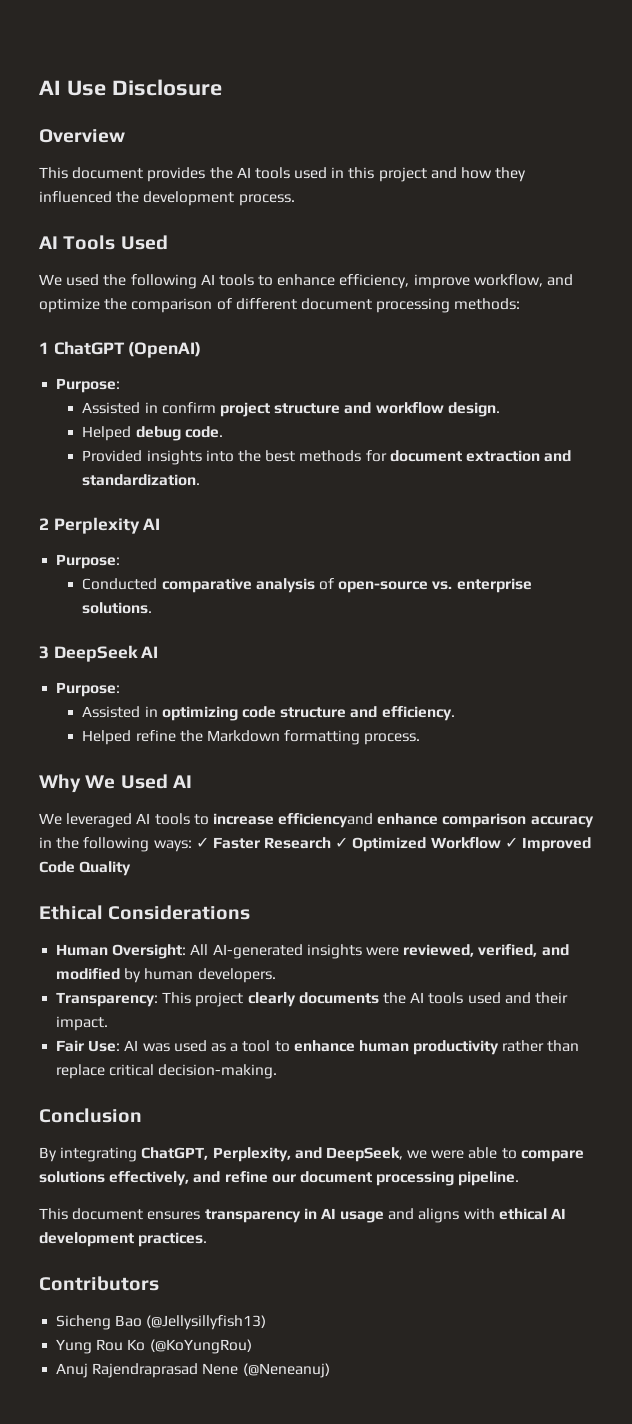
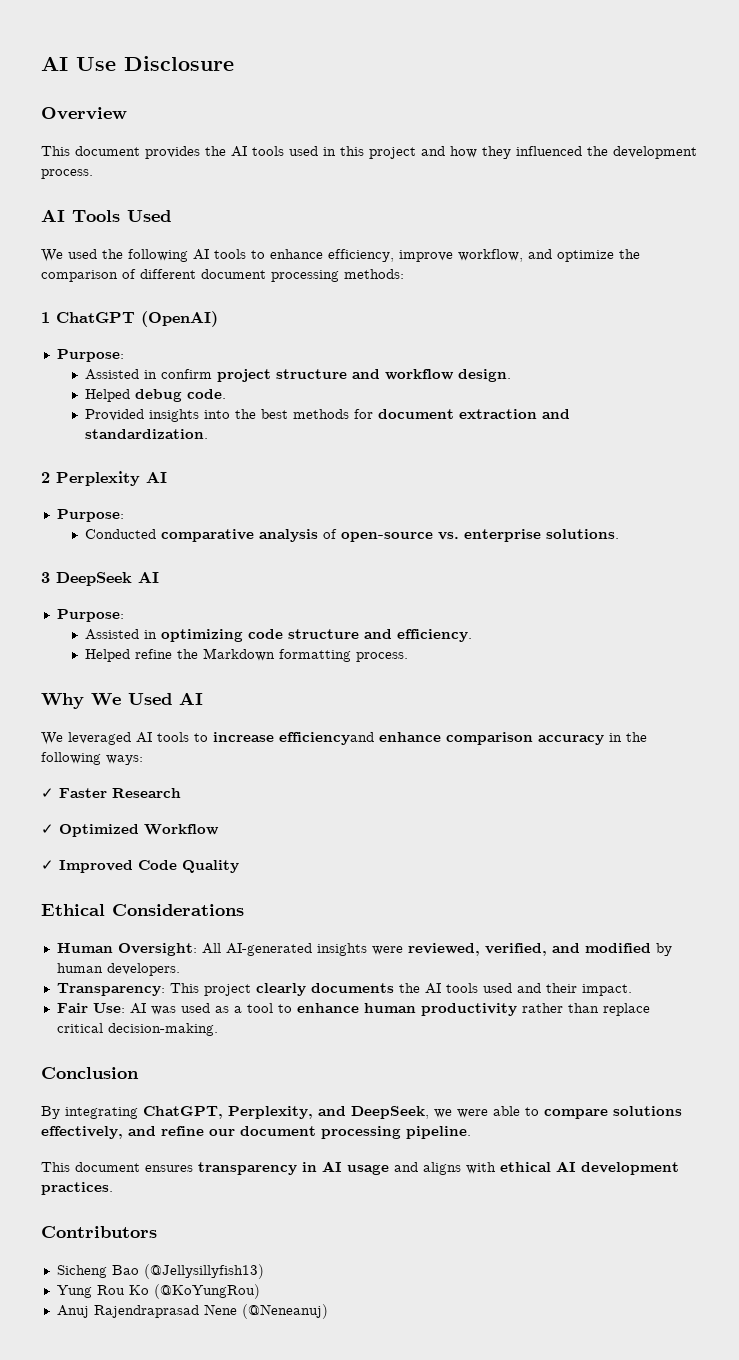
(192, 846) none -> (143, 760) //
(332, 843) none -> (181, 793) //
(501, 843) none -> (219, 829) //

